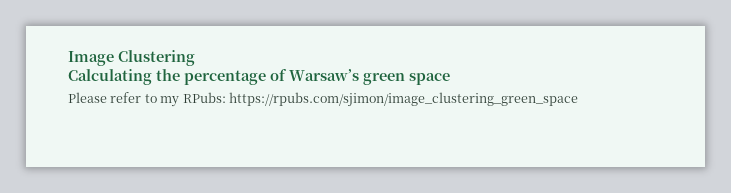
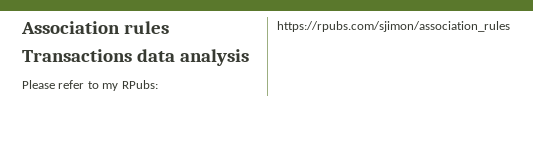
[68,50,195,66] [68,69,450,85] Image Clustering // Calculating the percentage of Warsaw’s green space -> [21,21,169,34] [22,49,249,66] Association rules // Transactions data analysis
[228,92,578,107] https://rpubs.com/sjimon/image_clustering_green_space -> [277,21,510,32] https://rpubs.com/sjimon/association_rules

